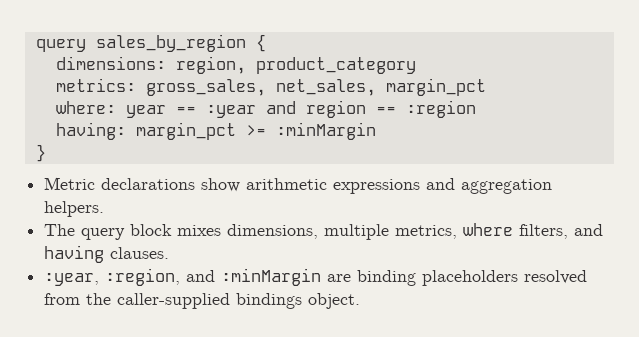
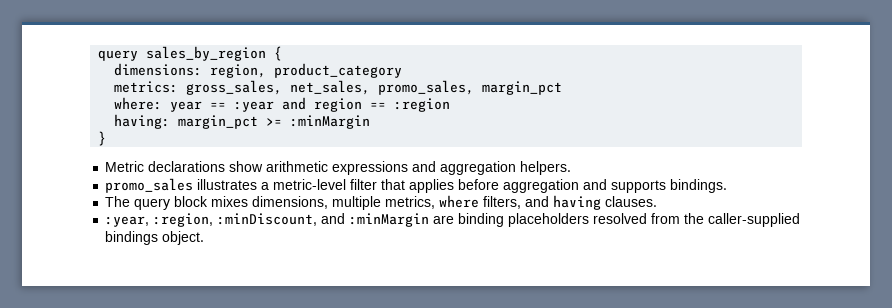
(376, 87) none -> [378,80,475,95] promo_sales,
(105, 209) none -> [105,178,728,193] // promo_sales illustrates a metric-level filter that applies before aggregation and supports bindings.
(181, 277) none -> [217,213,318,226] :minDiscount,

